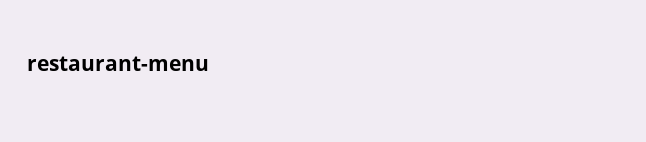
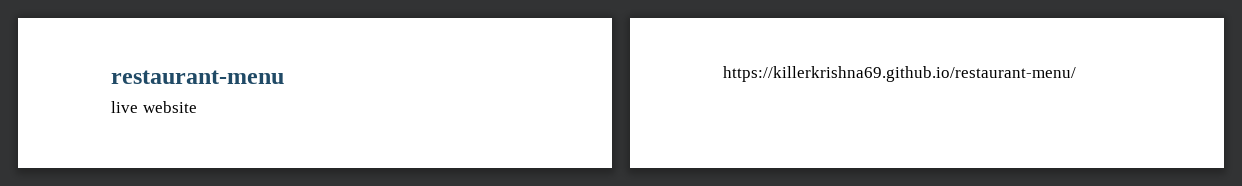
(209, 63) none -> [111,101,197,113] [723,66,1076,82] // live website https://killerkrishna69.github.io/restaurant-menu/

